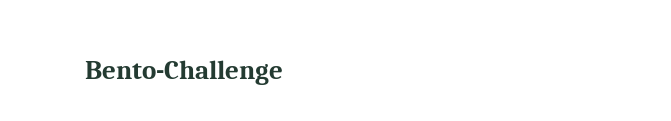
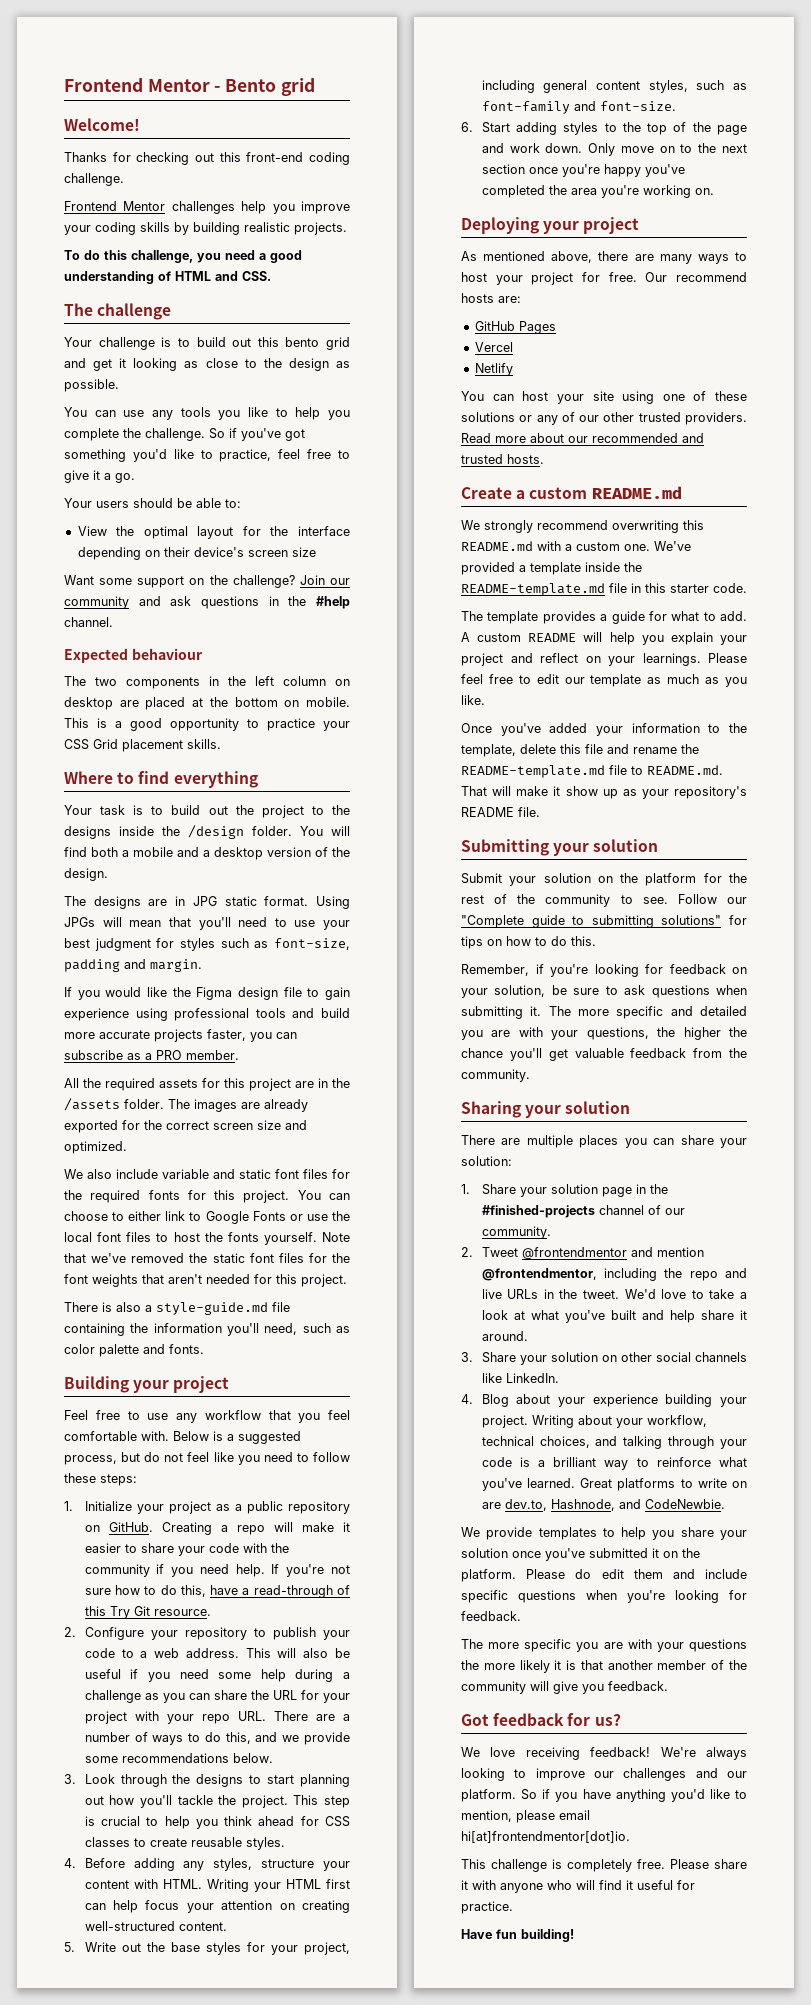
[85,60,283,85] Bento-Challenge -> [64,78,315,96] [64,118,140,131] [64,152,350,165] [64,173,124,186] [64,201,350,214] [64,222,347,235] [64,250,302,263] [64,271,271,284] [64,303,172,320] [64,337,350,350] [64,358,350,371] [64,379,119,392] [64,407,350,420] [64,428,305,441] [64,449,350,462] [64,470,135,483] [64,498,241,508] [77,526,350,539] [77,547,316,560] [64,575,350,588] [64,596,350,609] [64,617,113,627] [64,648,203,663] [64,676,350,689] [64,697,350,710] [64,718,350,731] [64,739,221,752] [64,771,258,788] [64,805,350,818] [64,825,350,839] [64,847,350,860] [64,868,108,881] [64,896,350,909] [64,917,350,930] [64,938,350,951] [64,959,202,972] [64,987,350,1000] [64,1008,350,1021] [64,1029,297,1042] [64,1050,239,1060] [64,1078,350,1091] [64,1098,308,1112] [64,1120,307,1133] [64,1141,127,1154] [64,1169,350,1179] [64,1190,350,1203] [64,1211,350,1224] [64,1232,350,1245] [64,1253,350,1263] [64,1274,347,1287] [64,1302,290,1315] [64,1323,350,1336] [64,1344,204,1357] [64,1376,230,1393] [64,1410,350,1423] [64,1431,301,1444] [64,1452,350,1465] [64,1473,137,1486] [64,1501,350,1514] [84,1522,350,1535] [84,1543,289,1556] [84,1564,350,1577] [84,1585,350,1598] [84,1606,211,1619] [64,1627,350,1640] [84,1648,350,1658] [84,1669,350,1682] [84,1690,350,1703] [84,1711,350,1724] [84,1732,350,1745] [84,1753,273,1763] [64,1774,350,1787] [84,1795,350,1808] [84,1816,350,1829] [84,1837,285,1850] [64,1858,350,1871] [84,1879,350,1892] [84,1900,350,1913] [84,1921,227,1931] [64,1942,350,1955] [481,80,747,93] [481,101,676,114] [461,122,747,135] [481,143,747,156] [481,164,685,177] [481,185,714,198] [461,217,640,234] [461,251,747,264] [461,272,747,285] [461,293,521,303] [474,321,556,334] [474,342,513,352] [474,363,513,376] [461,391,747,404] [461,412,747,425] [461,433,704,443] [461,454,544,464] [461,486,682,499] [461,520,704,533] [461,541,691,551] [461,562,642,575] [461,583,747,596] [461,611,747,624] [461,632,747,645] [461,653,747,666] [461,674,747,687] [461,695,485,705] [461,723,747,736] [461,744,699,757] [461,765,723,778] [461,786,747,799] [461,807,540,817] [461,839,659,856] [461,873,747,886] [461,894,747,907] [461,915,747,928] [461,936,596,949] [461,964,747,977] [461,985,747,998] [461,1006,747,1019] [461,1027,747,1040] [461,1048,747,1061] [461,1069,530,1082] [461,1101,631,1118] [461,1135,747,1148] [461,1156,512,1166] [461,1184,668,1197] [481,1205,685,1218] [481,1226,551,1239] [461,1247,704,1259] [481,1268,747,1281] [481,1289,747,1299] [481,1310,747,1323] [481,1331,528,1341] [461,1352,747,1365] [481,1373,559,1383] [461,1394,747,1407] [481,1415,707,1428] [481,1436,747,1449] [481,1457,747,1470] [481,1478,747,1491] [481,1499,725,1511] [461,1527,747,1540] [461,1548,700,1561] [461,1569,747,1582] [461,1590,747,1603] [461,1611,521,1621] [461,1639,747,1652] [461,1660,747,1673] [461,1681,668,1694] [461,1713,621,1726] [461,1747,747,1760] [461,1768,747,1781] [461,1789,747,1802] [461,1810,590,1823] [461,1831,630,1843] [461,1859,747,1872] [461,1880,695,1893] [461,1901,513,1914] [461,1929,574,1942] Frontend Mentor - Bento grid // Welcome! // Thanks for checking out this front-end coding challenge. // Frontend Mentor challenges help you improve your coding skills by building realistic projects. // To do this challenge, you need a good understanding of HTML and CSS. // The challenge // Your challenge is to build out this bento grid and get it looking as close to the design as possible. // You can use any tools you like to help you complete the challenge. So if you've got something you'd like to practice, feel free to give it a go. // Your users should be able to: // View the optimal layout for the interface depending on their device's screen size // Want some support on the challenge? Join our community and ask questions in the #help channel. // Expected behaviour // The two components in the left column on desktop are placed at the bottom on mobile. This is a good opportunity to practice your CSS Grid placement skills. // Where to find everything // Your task is to build out the project to the designs inside the /design folder. You will find both a mobile and a desktop version of the design. // The designs are in JPG static format. Using JPGs will mean that you'll need to use your best judgment for styles such as font-size, padding and margin. // If you would like the Figma design file to gain experience using professional tools and build more accurate projects faster, you can subscribe as a PRO member. // All the required assets for this project are in the /assets folder. The images are already exported for the correct screen size and optimized. // We also include variable and static font files for the required fonts for this project. You can choose to either link to Google Fonts or use the local font files to host the fonts yourself. Note that we've removed the static font files for the font weights that aren't needed for this project. // There is also a style-guide.md file containing the information you'll need, such as color palette and fonts. // Building your project // Feel free to use any workflow that you feel comfortable with. Below is a suggested process, but do not feel like you need to follow these steps: // 1. Initialize your project as a public repository on GitHub. Creating a repo will make it easier to share your code with the community if you need help. If you're not sure how to do this, have a read-through of this Try Git resource. // 2. Configure your repository to publish your code to a web address. This will also be useful if you need some help during a challenge as you can share the URL for your project with your repo URL. There are a number of ways to do this, and we provide some recommendations below. // 3. Look through the designs to start planning out how you'll tackle the project. This step is crucial to help you think ahead for CSS classes to create reusable styles. // 4. Before adding any styles, structure your content with HTML. Writing your HTML first can help focus your attention on creating well-structured content. // 5. Write out the base styles for your project, including general content styles, such as font-family and font-size. // 6. Start adding styles to the top of the page and work down. Only move on to the next section once you're happy you've completed the area you're working on. // Deploying your project // As mentioned above, there are many ways to host your project for free. Our recommend hosts are: // GitHub Pages // Vercel // Netlify // You can host your site using one of these solutions or any of our other trusted providers. Read more about our recommended and trusted hosts. // Create a custom README.md // We strongly recommend overwriting this README.md with a custom one. We've provided a template inside the README-template.md file in this starter code. // The template provides a guide for what to add. A custom README will help you explain your project and reflect on your learnings. Please feel free to edit our template as much as you like. // Once you've added your information to the template, delete this file and rename the README-template.md file to README.md. That will make it show up as your repository's README file. // Submitting your solution // Submit your solution on the platform for the rest of the community to see. Follow our "Complete guide to submitting solutions" for tips on how to do this. // Remember, if you're looking for feedback on your solution, be sure to ask questions when submitting it. The more specific and detailed you are with your questions, the higher the chance you'll get valuable feedback from the community. // Sharing your solution // There are multiple places you can share your solution: // 1. Share your solution page in the #finished-projects channel of our community. // 2. Tweet @frontendmentor and mention @frontendmentor, including the repo and live URLs in the tweet. We'd love to take a look at what you've built and help share it around. // 3. Share your solution on other social channels like LinkedIn. // 4. Blog about your experience building your project. Writing about your workflow, technical choices, and talking through your code is a brilliant way to reinforce what you've learned. Great platforms to write on are dev.to, Hashnode, and CodeNewbie. // We provide templates to help you share your solution once you've submitted it on the platform. Please do edit them and include specific questions when you're looking for feedback. // The more specific you are with your questions the more likely it is that another member of the community will give you feedback. // Got feedback for us? // We love receiving feedback! We're always looking to improve our challenges and our platform. So if you have anything you'd like to mention, please email hi[at]frontendmentor[dot]io. // This challenge is completely free. Please share it with anyone who will find it useful for practice. // Have fun building!

